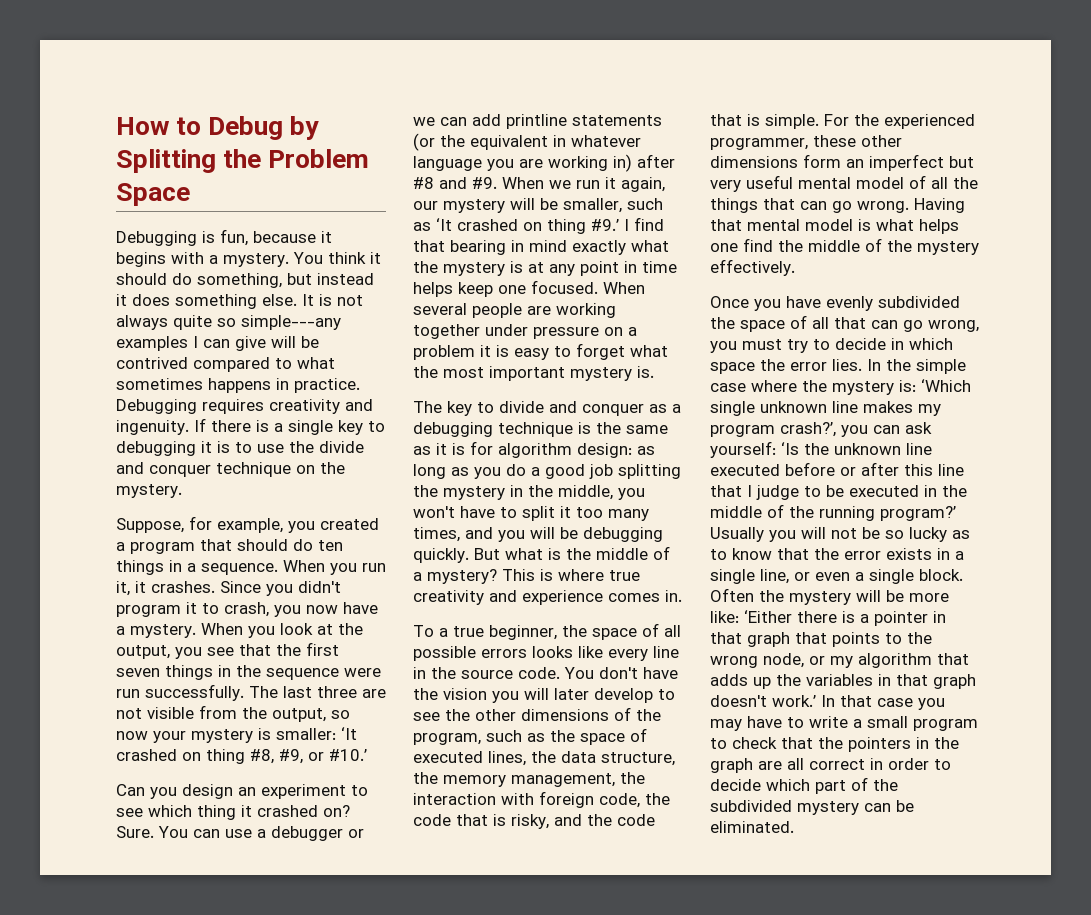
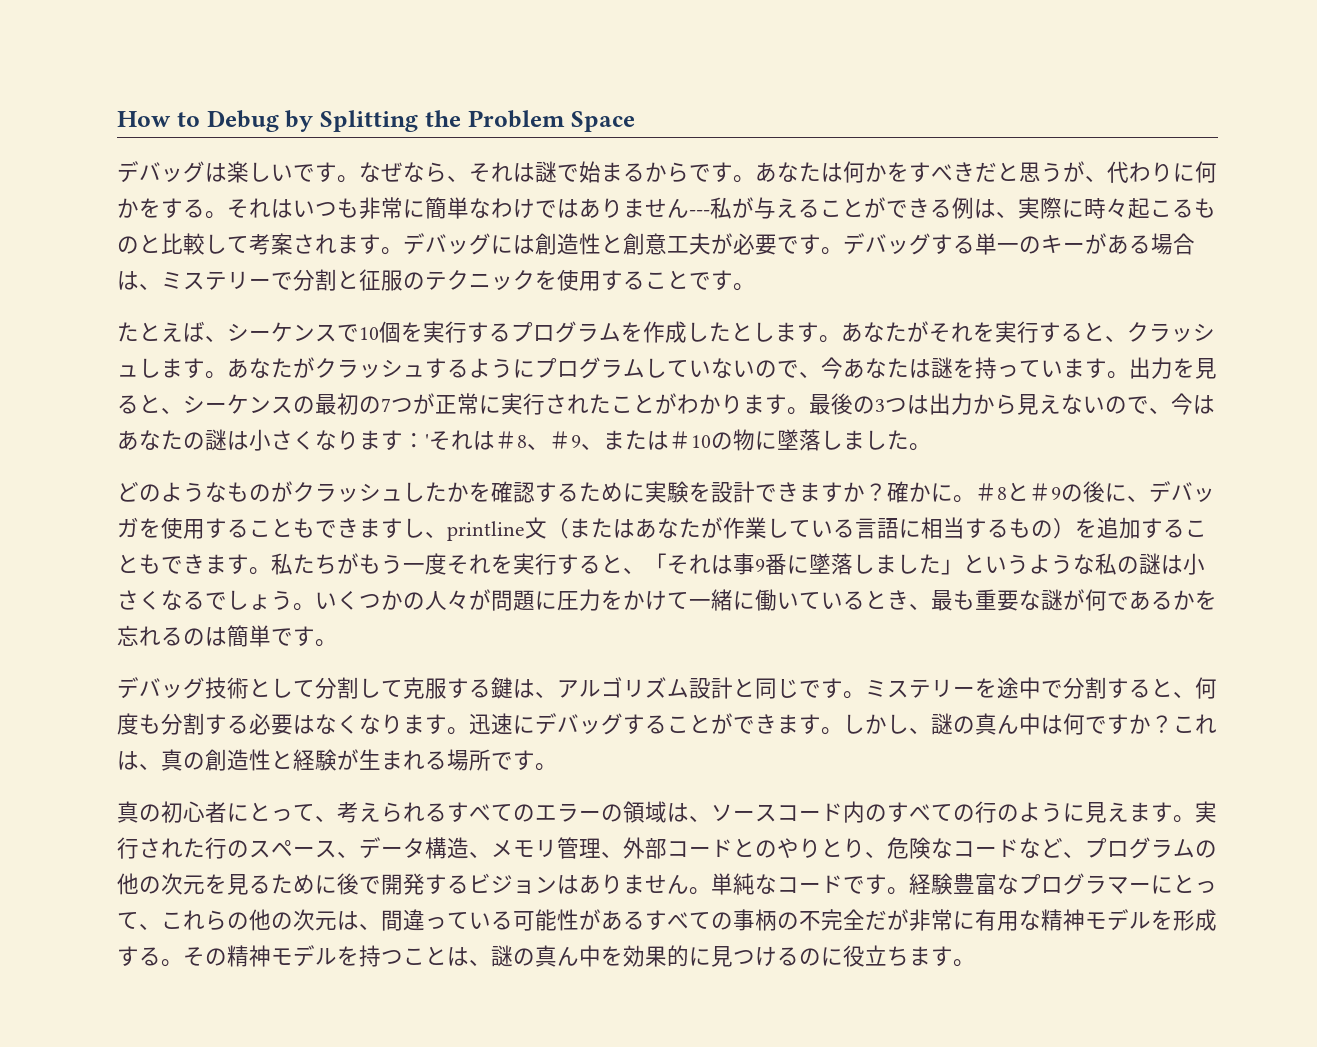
[116,229,332,246] [116,252,381,267] [116,273,374,288] [116,294,363,309] [116,315,341,330] [116,336,319,351] [116,357,335,372] [116,378,360,393] [116,399,373,414] [116,418,385,435] [116,441,364,456] [116,462,345,477] [116,484,182,498] [116,516,379,533] [116,539,343,554] [116,560,386,575] [116,581,341,596] [116,602,378,617] [116,623,363,638] [116,642,339,659] [116,665,381,680] [116,684,386,701] [116,705,350,722] [116,727,357,743] [116,749,367,764] [116,784,368,799] [116,805,350,820] [116,826,364,841] [413,114,662,129] [413,133,641,151] [413,154,675,172] [413,177,665,192] [413,198,663,213] [413,217,664,234] [413,240,669,255] [413,261,677,276] [413,280,645,297] [413,303,616,318] [413,324,637,339] [413,343,668,360] [413,366,654,381] [413,401,681,416] [413,422,668,437] [413,441,655,458] [413,464,681,479] [413,485,645,500] [413,506,649,521] [413,527,663,542] [413,546,670,563] [413,569,640,584] [413,590,682,605] [413,623,681,640] [413,646,679,661] [413,667,678,679] [413,688,675,703] [413,707,661,721] [413,728,647,745] [413,751,675,766] [413,772,645,787] [413,791,670,808] [413,814,655,829] [710,114,975,129] [710,135,902,150] [710,154,974,171] [710,175,978,192] [710,198,965,213] [710,219,959,234] [710,238,979,255] [710,259,795,276] [710,296,960,311] [710,315,979,332] [710,338,953,353] [710,359,966,374] [710,379,971,395] [710,401,941,416] [710,422,932,437] [710,441,932,458] [710,462,964,476] [710,485,967,500] [710,504,956,521] [710,527,970,542] [710,548,964,560] [710,569,963,584] [710,588,949,605] [710,610,946,626] [710,632,932,647] [710,653,969,668] [710,674,976,689] [710,695,945,710] [710,716,978,731] [710,737,959,752] [710,758,951,773] [710,777,898,794] [710,800,914,815] [710,821,794,833] Debugging is fun, because it begins with a mystery. You think it should do something, but instead it does something else. It is not always quite so simple---any examples I can give will be contrived compared to what sometimes happens in practice. Debugging requires creativity and ingenuity. If there is a single key to debugging it is to use the divide and conquer technique on the mystery. // Suppose, for example, you created a program that should do ten things in a sequence. When you run it, it crashes. Since you didn't program it to crash, you now have a mystery. When you look at the output, you see that the first seven things in the sequence were run successfully. The last three are not visible from the output, so now your mystery is smaller: ‘It crashed on thing #8, #9, or #10.’ // Can you design an experiment to see which thing it crashed on? Sure. You can use a debugger or we can add printline statements (or the equivalent in whatever language you are working in) after #8 and #9. When we run it again, our mystery will be smaller, such as ‘It crashed on thing #9.’ I find that bearing in mind exactly what the mystery is at any point in time helps keep one focused. When several people are working together under pressure on a problem it is easy to forget what the most important mystery is. // The key to divide and conquer as a debugging technique is the same as it is for algorithm design: as long as you do a good job splitting the mystery in the middle, you won't have to split it too many times, and you will be debugging quickly. But what is the middle of a mystery? This is where true creativity and experience comes in. // To a true beginner, the space of all possible errors looks like every line in the source code. You don't have the vision you will later develop to see the other dimensions of the program, such as the space of executed lines, the data structure, the memory management, the interaction with foreign code, the code that is risky, and the code that is simple. For the experienced programmer, these other dimensions form an imperfect but very useful mental model of all the things that can go wrong. Having that mental model is what helps one find the middle of the mystery effectively. // Once you have evenly subdivided the space of all that can go wrong, you must try to decide in which space the error lies. In the simple case where the mystery is: ‘Which single unknown line makes my program crash?’, you can ask yourself: ‘Is the unknown line executed before or after this line that I judge to be executed in the middle of the running program?’ Usually you will not be so lucky as to know that the error exists in a single line, or even a single block. Often the mystery will be more like: ‘Either there is a pointer in that graph that points to the wrong node, or my algorithm that adds up the variables in that graph doesn't work.’ In that case you may have to write a small program to check that the pointers in the graph are all correct in order to decide which part of the subdivided mystery can be eliminated. -> [117,161,1217,183] [117,197,1216,219] [117,233,1195,255] [117,269,755,291] [117,321,1215,343] [117,357,1217,379] [117,393,1215,415] [117,429,931,451] [117,481,1215,503] [117,517,1207,541] [117,553,1205,575] [117,589,1217,611] [117,625,337,647] [117,677,1217,699] [117,713,1217,735] [117,749,557,771] [117,801,1217,823] [117,837,1217,859] [117,873,1217,895] [117,909,1217,931] [117,945,975,967] デバッグは楽しいです。なぜなら、それは謎で始まるからです。あなたは何かをすべきだと思うが、代わりに何かをする。それはいつも非常に簡単なわけではありません---私が与えることができる例は、実際に時々起こるものと比較して考案されます。デバッグには創造性と創意工夫が必要です。デバッグする単一のキーがある場合は、ミステリーで分割と征服のテクニックを使用することです。 // たとえば、シーケンスで10個を実行するプログラムを作成したとします。あなたがそれを実行すると、クラッシュします。あなたがクラッシュするようにプログラムしていないので、今あなたは謎を持っています。出力を見ると、シーケンスの最初の7つが正常に実行されたことがわかります。最後の3つは出力から見えないので、今はあなたの謎は小さくなります：'それは＃8、＃9、または＃10の物に墜落しました。 // どのようなものがクラッシュしたかを確認するために実験を設計できますか？確かに。＃8と＃9の後に、デバッガを使用することもできますし、printline文（またはあなたが作業している言語に相当するもの）を追加することもできます。私たちがもう一度それを実行すると、「それは事9番に墜落しました」というような私の謎は小さくなるでしょう。いくつかの人々が問題に圧力をかけて一緒に働いているとき、最も重要な謎が何であるかを忘れるのは簡単です。 // デバッグ技術として分割して克服する鍵は、アルゴリズム設計と同じです。ミステリーを途中で分割すると、何度も分割する必要はなくなります。迅速にデバッグすることができます。しかし、謎の真ん中は何ですか？これは、真の創造性と経験が生まれる場所です。 // 真の初心者にとって、考えられるすべてのエラーの領域は、ソースコード内のすべての行のように見えます。実行された行のスペース、データ構造、メモリ管理、外部コードとのやりとり、危険なコードなど、プログラムの他の次元を見るために後で開発するビジョンはありません。単純なコードです。経験豊富なプログラマーにとって、これらの他の次元は、間違っている可能性があるすべての事柄の不完全だが非常に有用な精神モデルを形成する。その精神モデルを持つことは、謎の真ん中を効果的に見つけるのに役立ちます。

